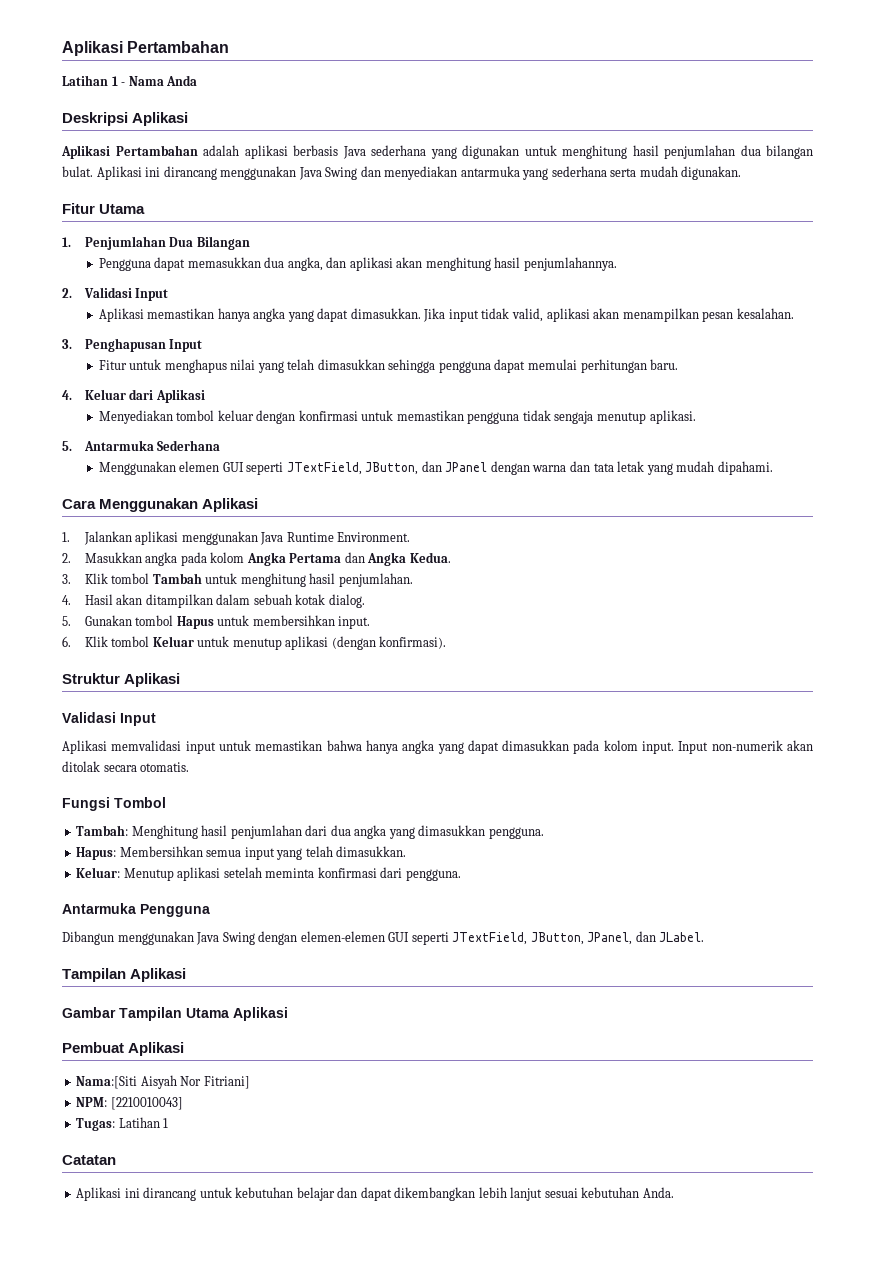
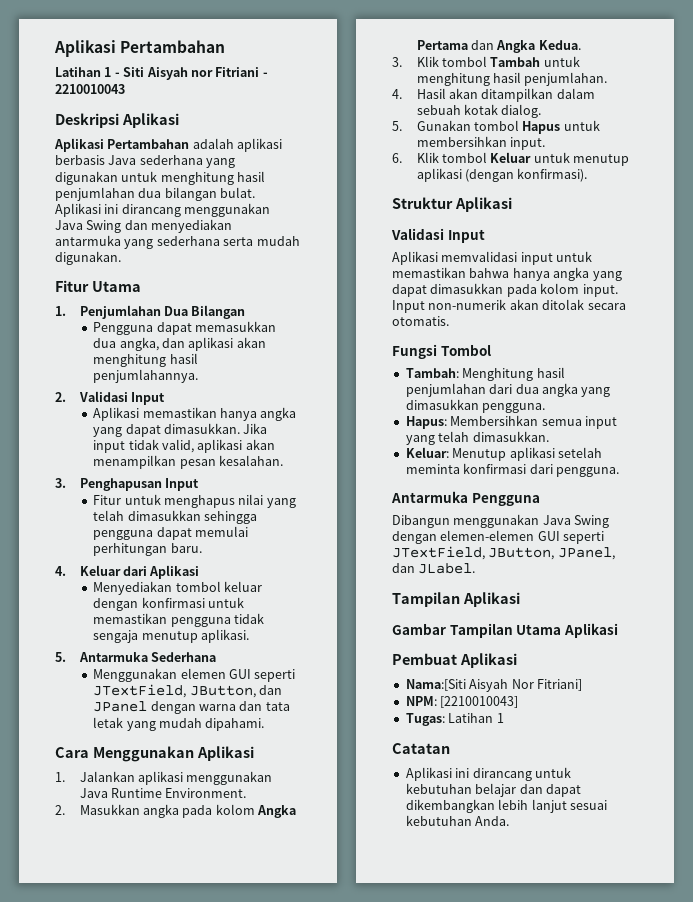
[128,75,198,86] Nama Anda -> [123,67,268,80] [55,84,125,94] Siti Aisyah nor Fitriani - 2210010043

